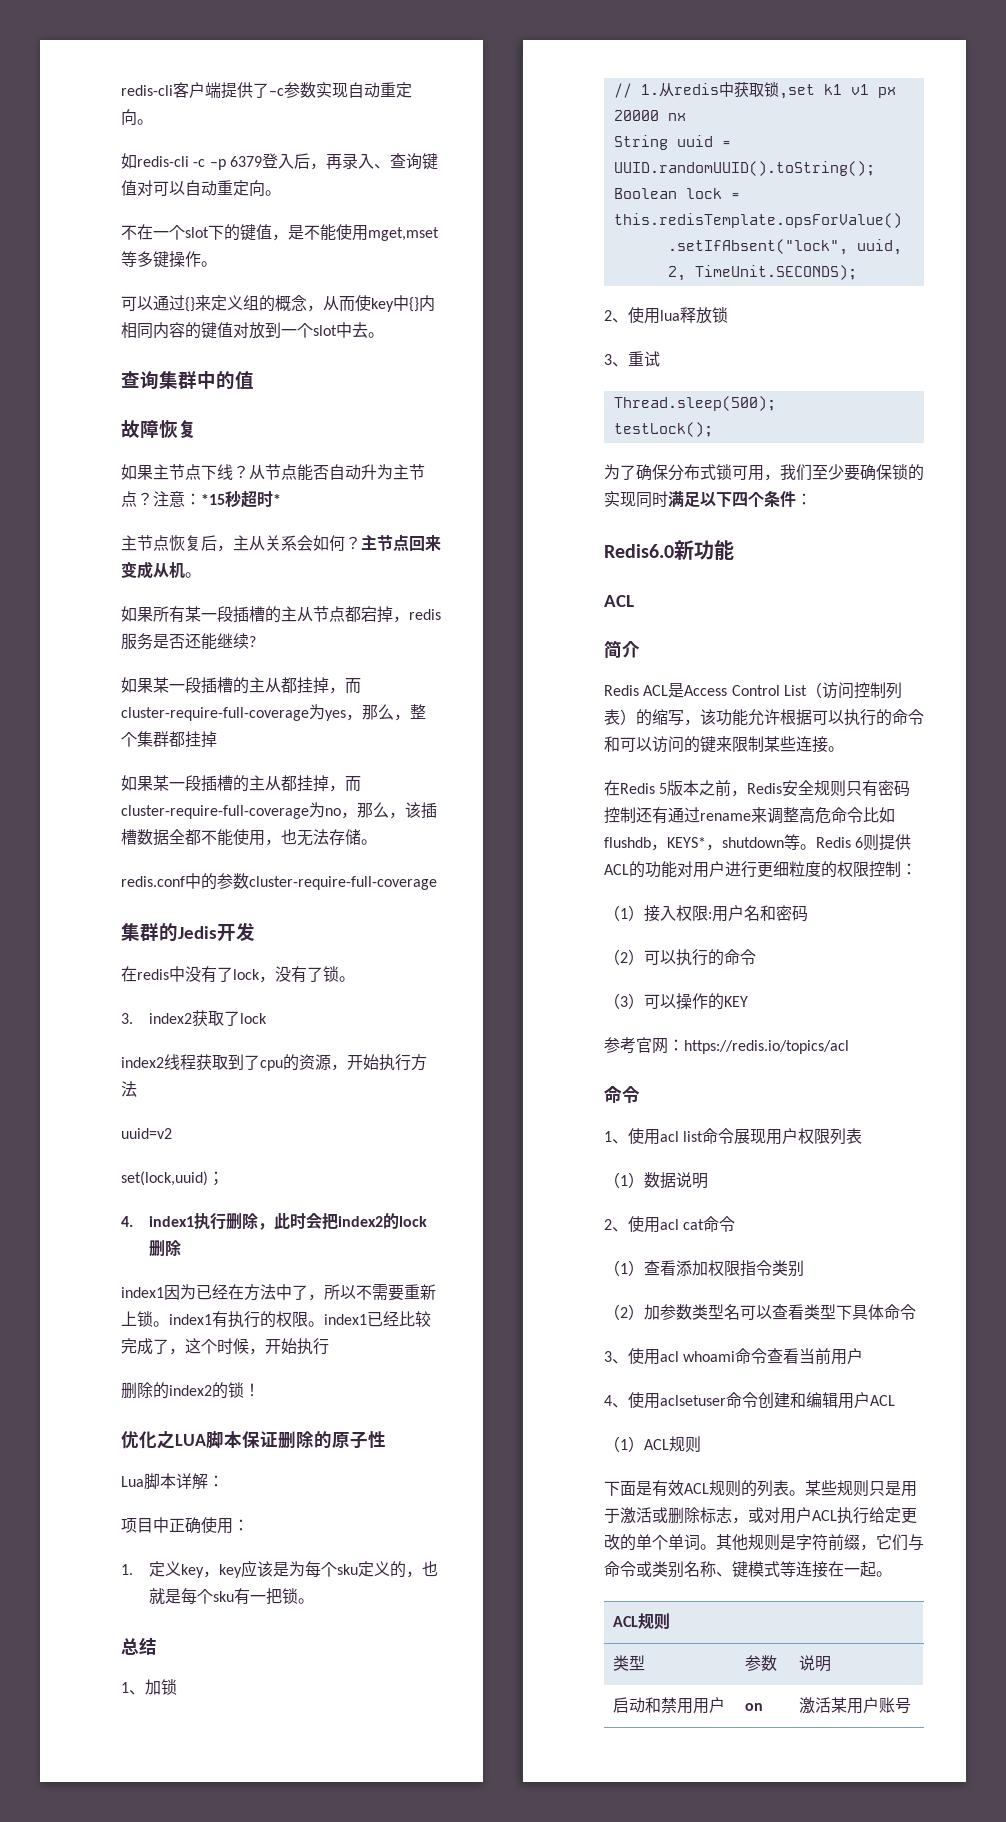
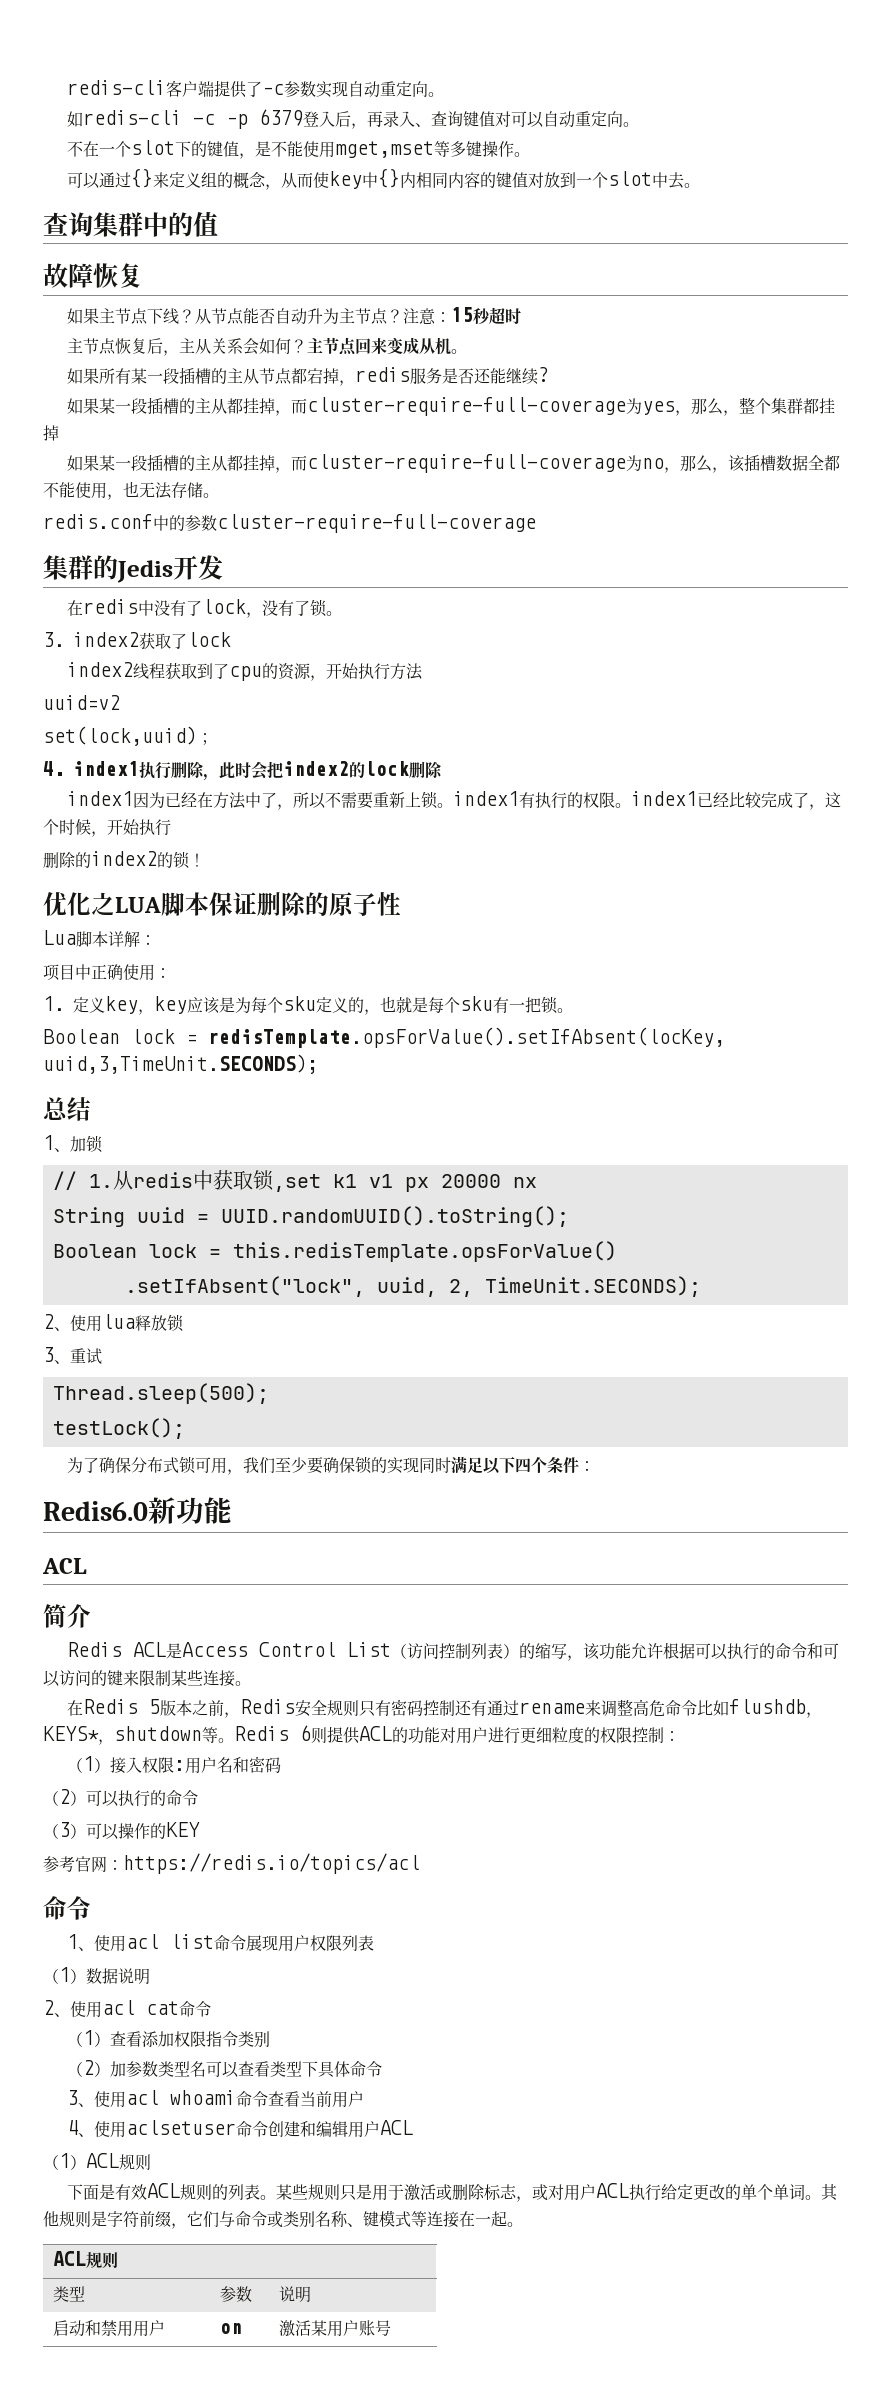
[201,494,225,505] *15 -> [451,307,474,322] 15
[273,494,281,505] * -> (522, 316) none
(314, 1601) none -> [43,1027,725,1048] [43,1054,318,1074] // Boolean lock = redisTemplate.opsForValue().setIfAbsent(locKey, uuid,3,TimeUnit.SECONDS);

